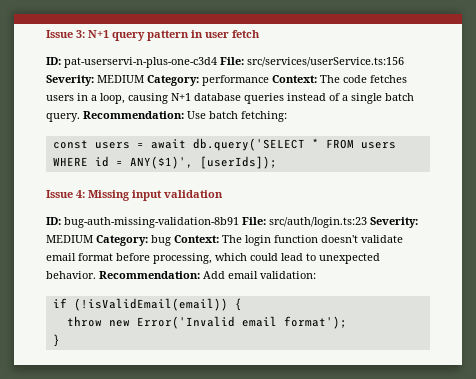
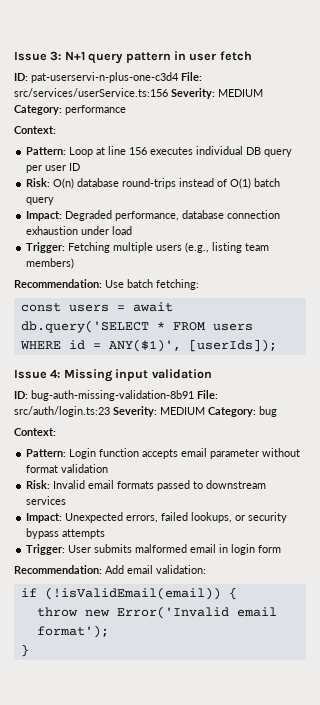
[272,75,407,83] [46,93,414,104] [46,113,80,122] Context: The code fetches users in a loop, causing N+1 database queries instead of a single batch query. -> [14,126,56,134] [26,146,293,157] [26,163,81,173] [26,178,281,189] [26,197,55,205] [26,210,281,221] [26,226,133,235] [26,242,270,253] [26,258,75,269] // Context: // Pattern: Loop at line 156 executes individual DB query per user ID // Risk: O(n) database round-trips instead of O(1) batch query // Impact: Degraded performance, database connection exhaustion under load // Trigger: Fetching multiple users (e.g., listing team members) //
[174,235,403,246] [46,253,380,264] [46,271,96,279] Context: The login function doesn't validate email format before processing, which could lead to unexpected behavior. -> [14,428,56,436] [26,448,301,459] [26,464,109,473] [26,480,267,491] [26,496,67,505] [26,512,288,523] [26,528,106,539] [26,544,282,555] // Context: // Pattern: Login function accepts email parameter without format validation // Risk: Invalid email formats passed to downstream services // Impact: Unexpected errors, failed lookups, or security bypass attempts // Trigger: User submits malformed email in login form //

